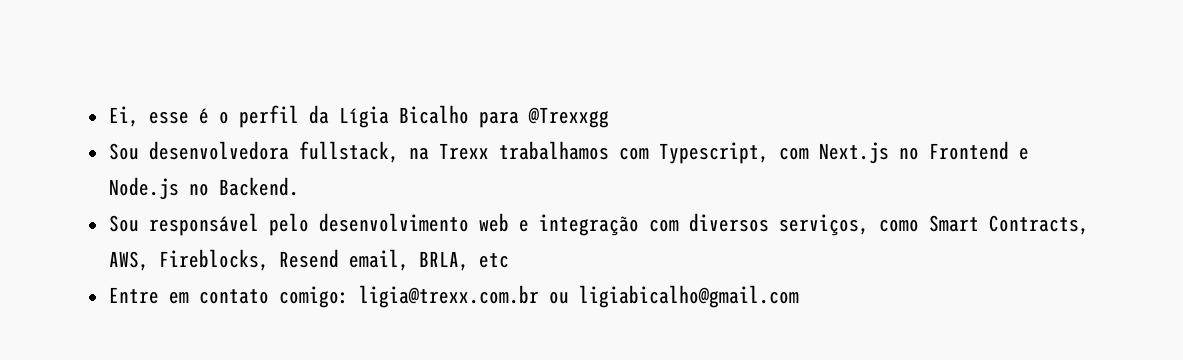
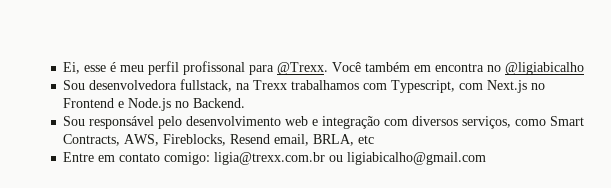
[218,105,609,128] o perfil da Lígia Bicalho para @Trexxgg -> [120,61,585,75] meu perfil profissonal para @Trexx. Você também em encontra no @ligiabicalho

